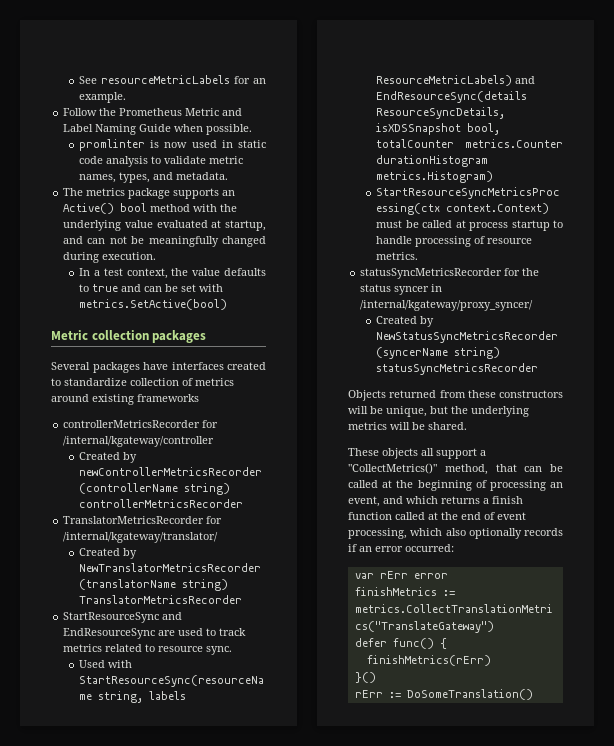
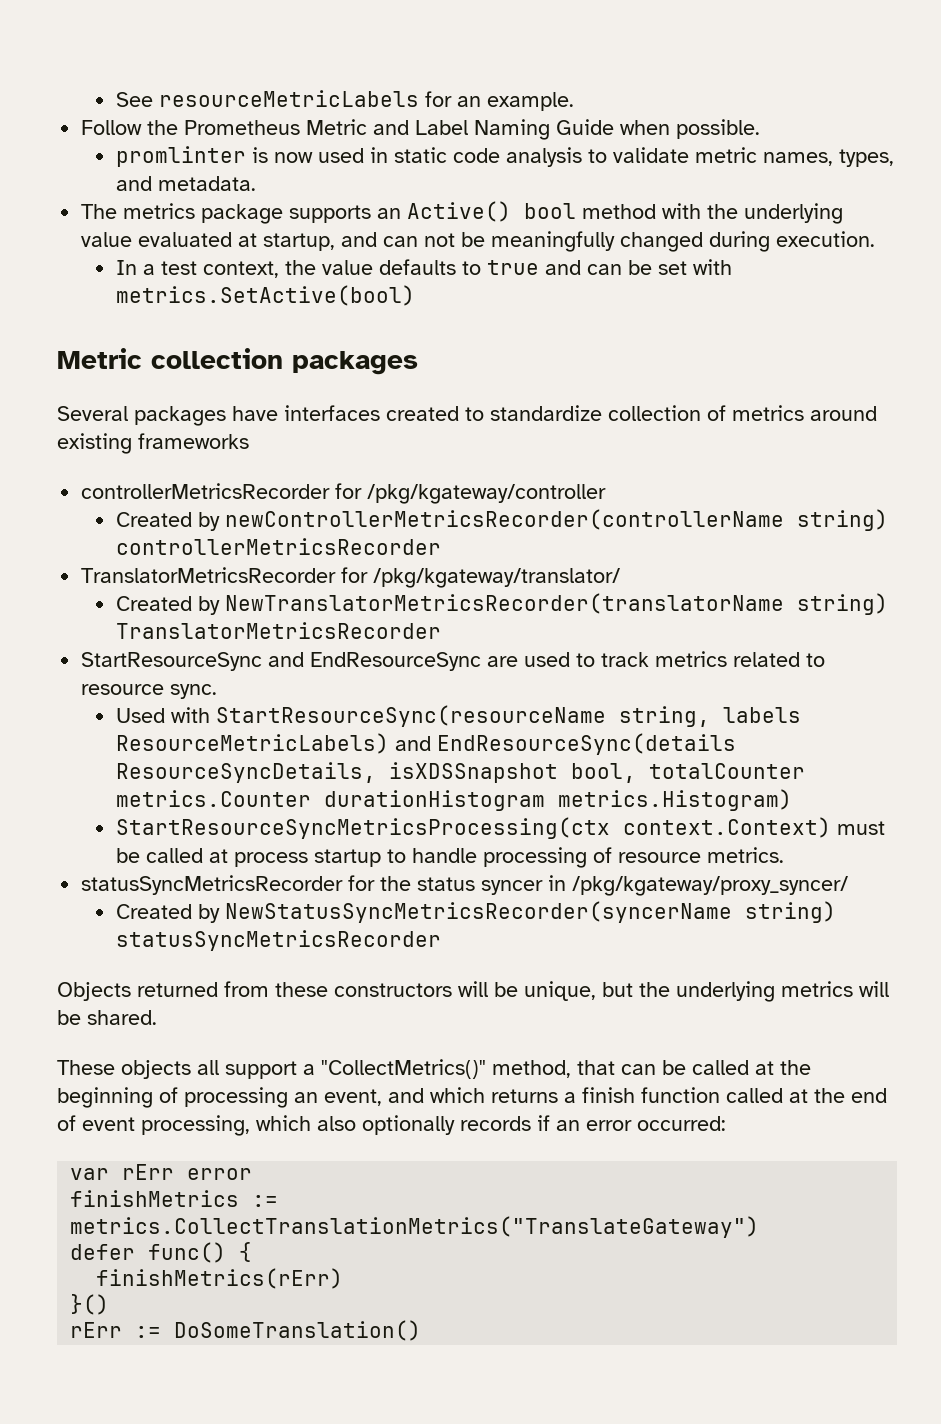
[63,436,215,447] /internal/kgateway/controller -> [367,484,607,504] /pkg/kgateway/controller
[63,532,219,543] /internal/kgateway/translator/ -> [373,568,621,588] /pkg/kgateway/translator/
[360,300,534,311] /internal/kgateway/proxy_syncer/ -> [572,876,849,896] /pkg/kgateway/proxy_syncer/

